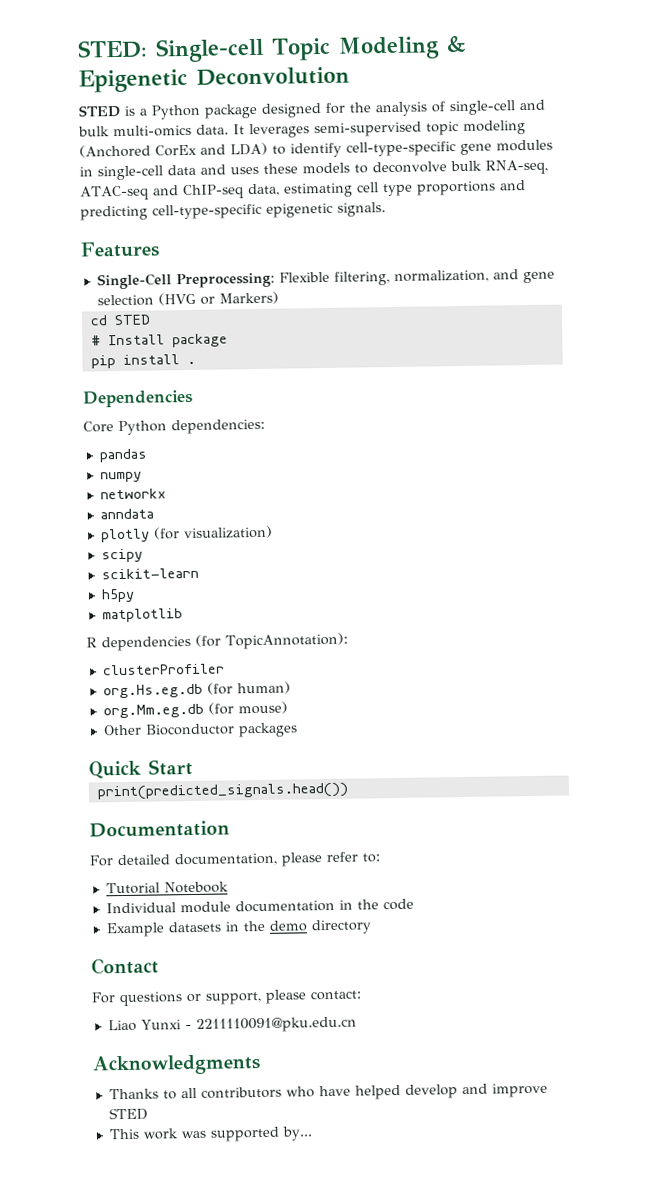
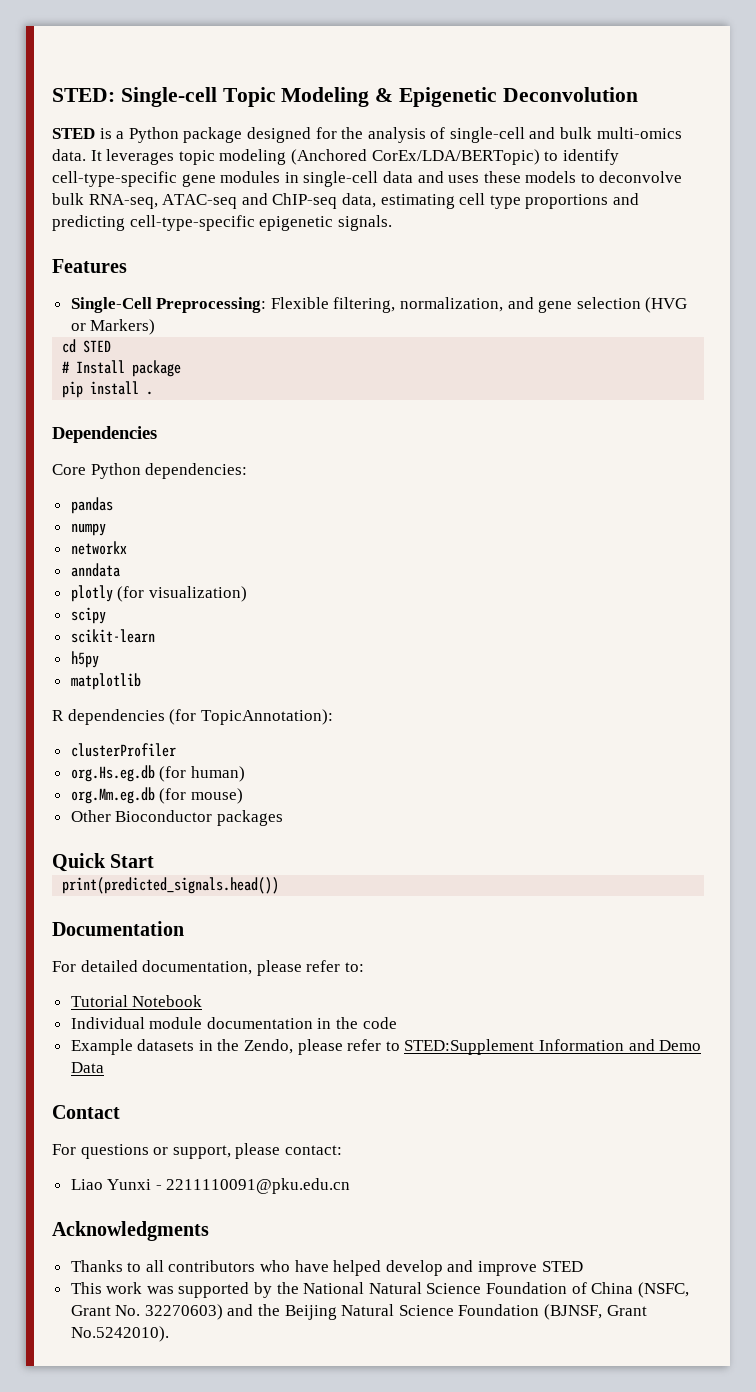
[314,121,422,138] semi-supervised -> (175, 157) none
[155,142,268,157] CorEx and LDA) -> [371,149,540,165] CorEx/LDA/BERTopic)
[268,919,372,935] demo directory -> [244,1039,702,1055] [70,1062,104,1073] Zendo, please refer to STED:Supplement Information and Demo Data
[281,1126,313,1141] by... -> [254,1282,689,1298] [70,1304,647,1320] [70,1326,169,1342] by the National Natural Science Foundation of China (NSFC, Grant No. 32270603) and the Beijing Natural Science Foundation (BJNSF, Grant No.5242010).

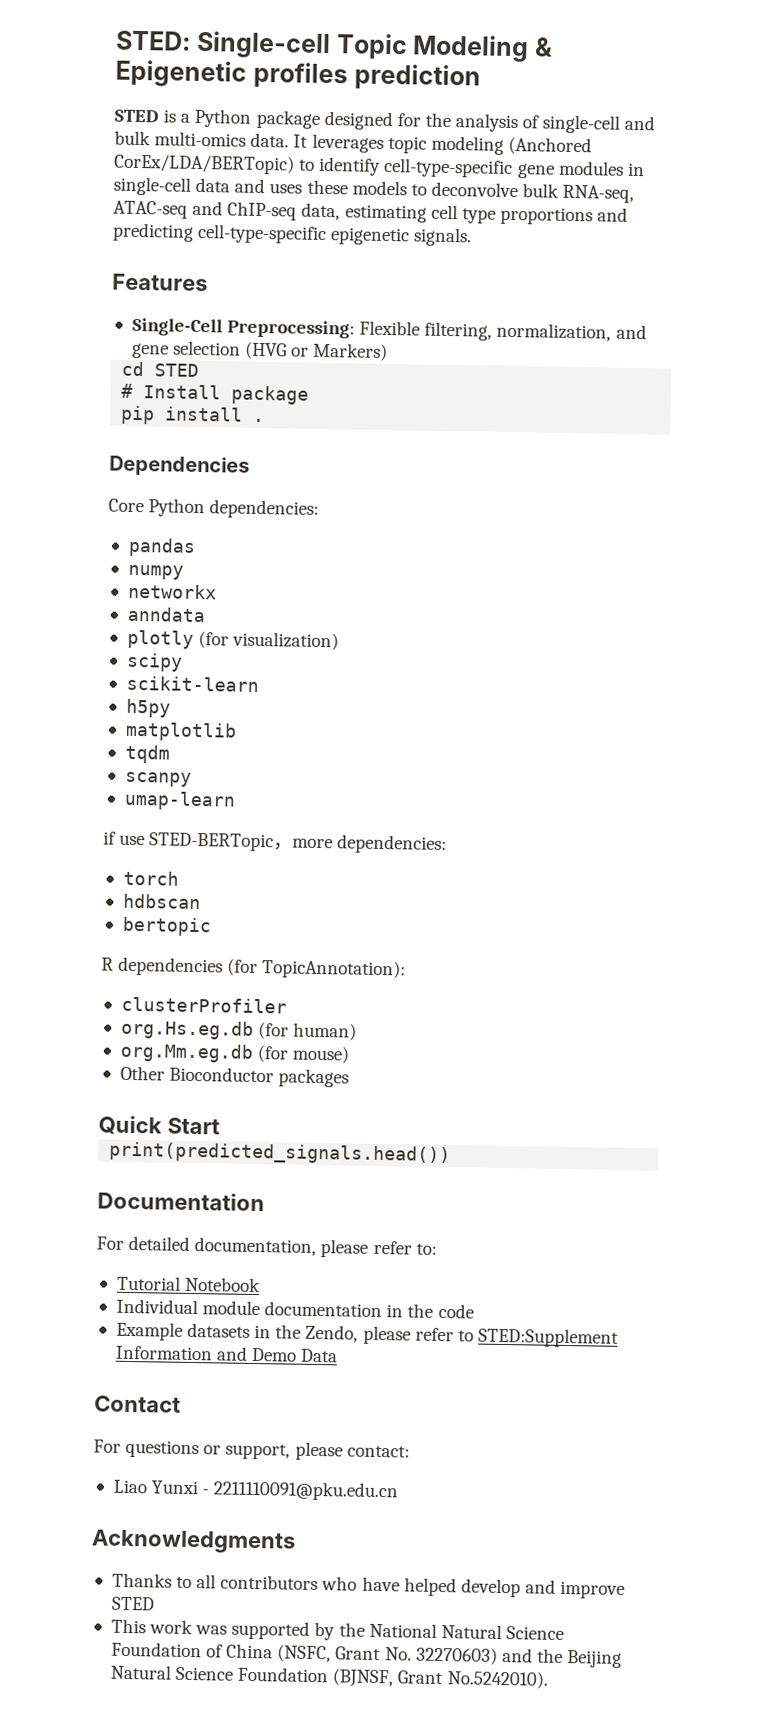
[502,87,638,102] Deconvolution -> [252,61,481,91] profiles prediction
(141, 681) none -> [124,744,170,764] [124,771,192,787] [123,790,236,811] [103,831,448,855] [122,870,179,886] [122,893,201,910] [121,916,212,937] // tqdm // scanpy // umap-learn // if use STED-BERTopic，more dependencies: // torch // hdbscan // bertopic

